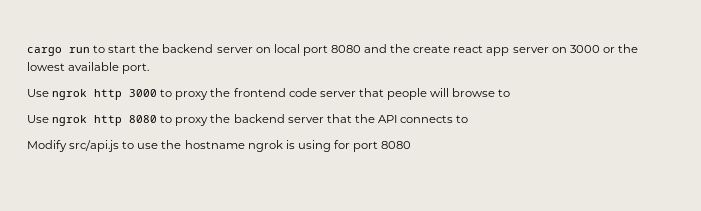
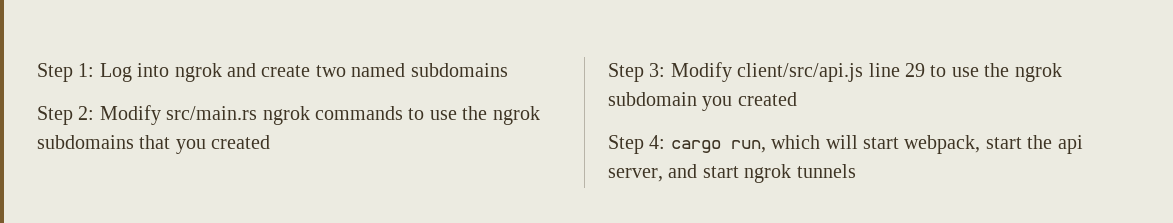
[27,44,638,56] [27,62,150,74] [27,88,511,100] [27,114,469,126] [27,140,412,152] cargo run to start the backend server on local port 8080 and the create react app server on 3000 or the lowest available port. // Use ngrok http 3000 to proxy the frontend code server that people will browse to // Use ngrok http 8080 to proxy the backend server that the API connects to // Modify src/api.js to use the hostname ngrok is using for port 8080 -> [37,63,508,82] [37,105,540,125] [37,135,271,154] [608,62,1062,82] [608,92,797,111] [608,135,1083,154] [608,164,856,183] Step 1: Log into ngrok and create two named subdomains // Step 2: Modify src/main.rs ngrok commands to use the ngrok subdomains that you created // Step 3: Modify client/src/api.js line 29 to use the ngrok subdomain you created // Step 4: cargo run, which will start webpack, start the api server, and start ngrok tunnels

